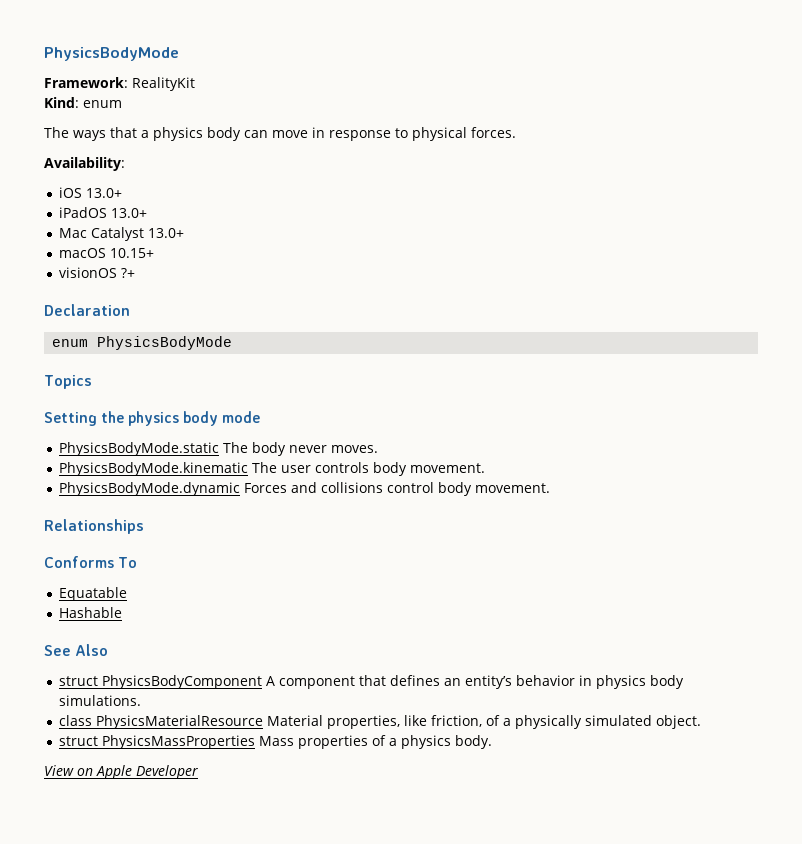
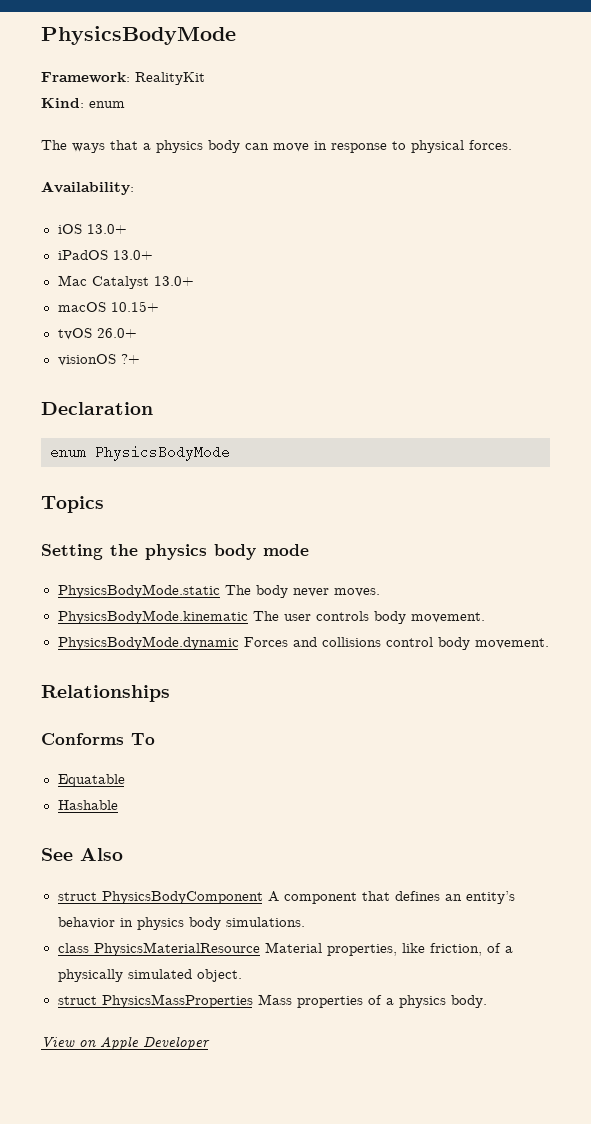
(154, 253) none -> [57,328,137,340] // tvOS 26.0+

